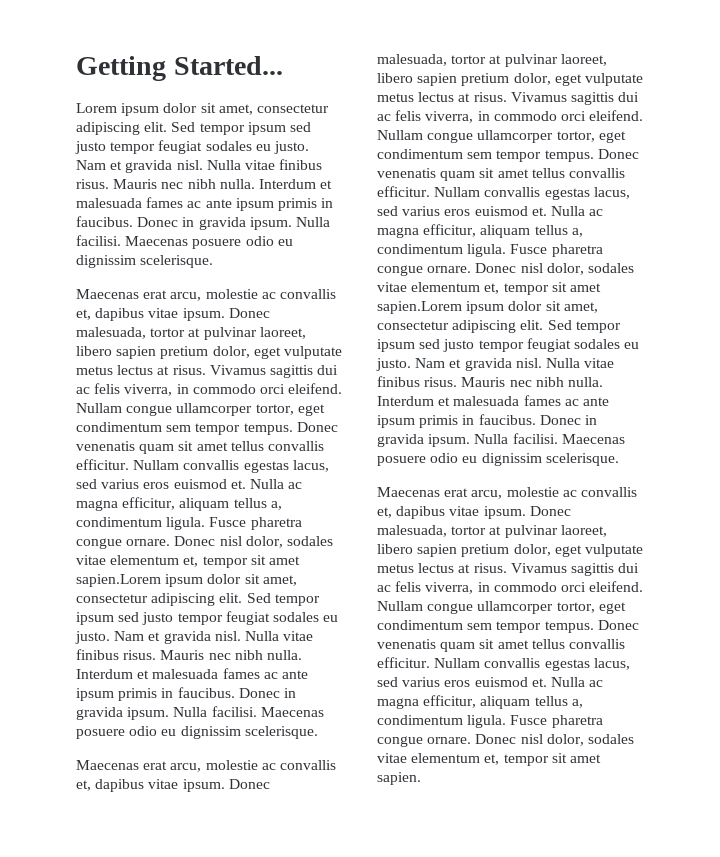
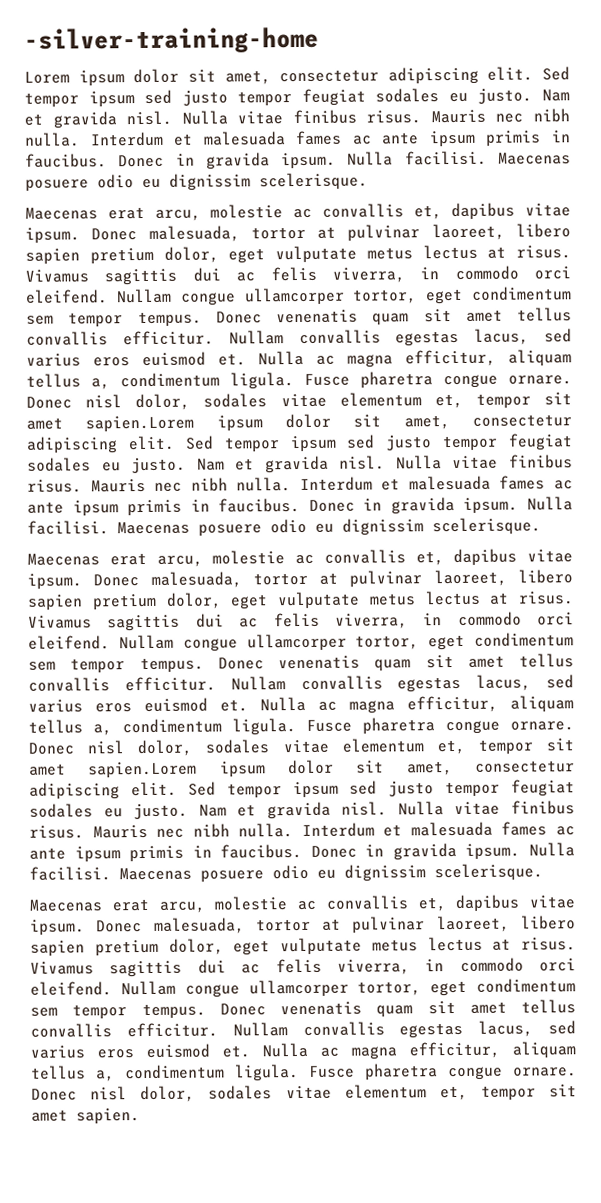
[76,56,283,81] Getting Started... -> [24,26,319,54] -silver-training-home

